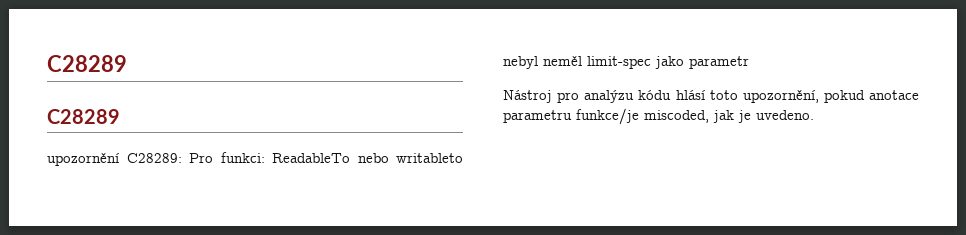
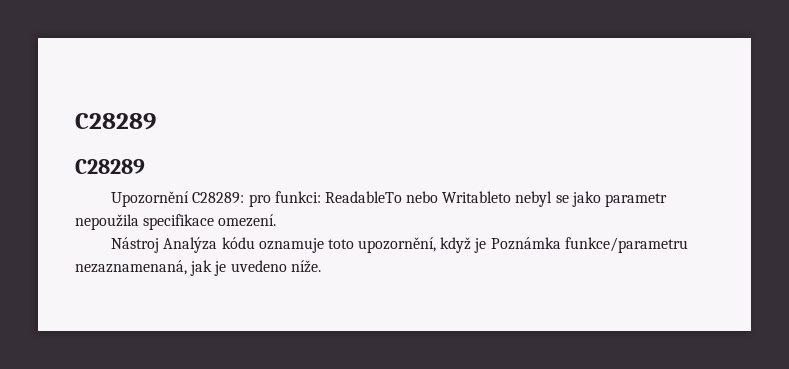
[47,152,463,166] [503,56,749,69] [503,90,919,103] [503,108,814,125] upozornění C28289: Pro funkci: ReadableTo nebo writableto nebyl neměl limit-spec jako parametr // Nástroj pro analýzu kódu hlásí toto upozornění, pokud anotace parametru funkce/je miscoded, jak je uvedeno. -> [111,191,668,207] [75,214,277,230] [111,237,688,253] [75,260,321,276] Upozornění C28289: pro funkci: ReadableTo nebo Writableto nebyl se jako parametr nepoužila specifikace omezení. // Nástroj Analýza kódu oznamuje toto upozornění, když je Poznámka funkce/parametru nezaznamenaná, jak je uvedeno níže.

